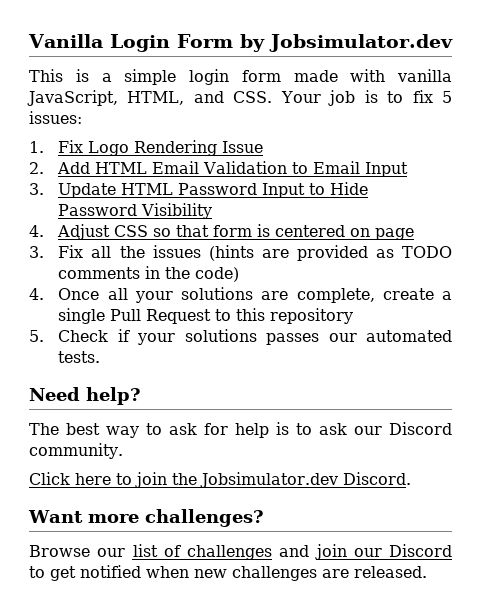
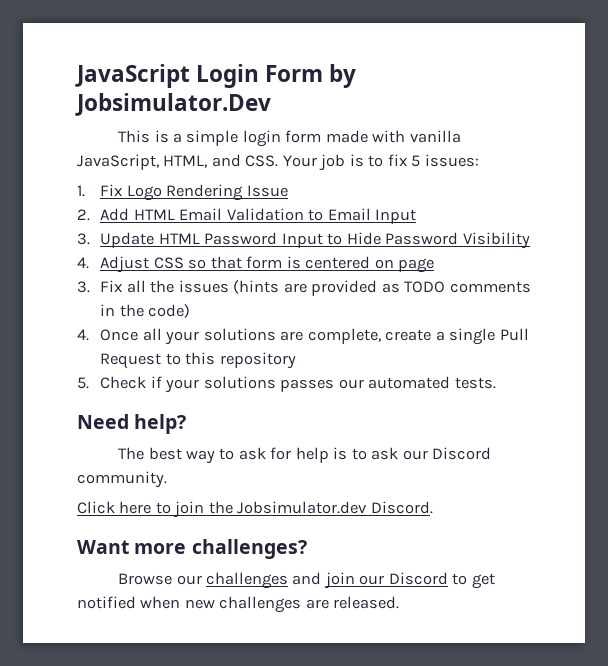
[28,34,103,48] Vanilla -> [75,64,190,88] JavaScript
[268,34,453,52] Jobsimulator.dev -> [75,93,271,116] Jobsimulator.Dev
[132,544,181,557] list of -> (202, 580) none

